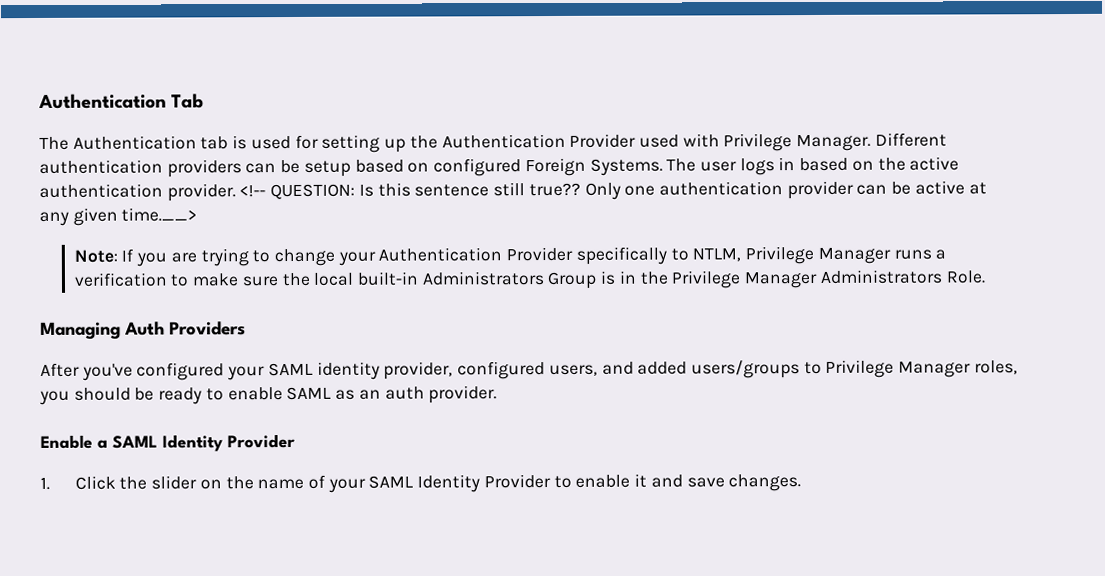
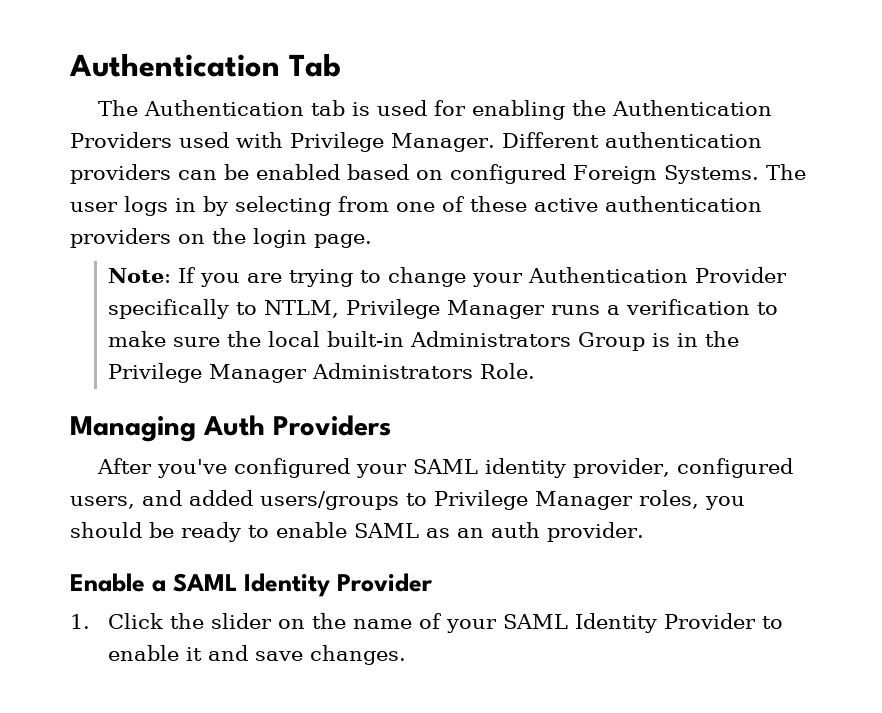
[321,134,407,153] setting up -> [471,100,565,120] enabling
[569,133,637,148] Provider -> [70,132,172,148] Providers
[303,160,351,177] setup -> [256,164,340,180] enabled
[799,156,960,172] [39,180,987,202] [39,207,198,226] based on the active authentication provider. <!-- QUESTION: Is this sentence still true?? Only one authentication provider can be active at any given time.__> -> [203,196,762,216] [70,228,372,248] by selecting from one of these active authentication providers on the login page.

